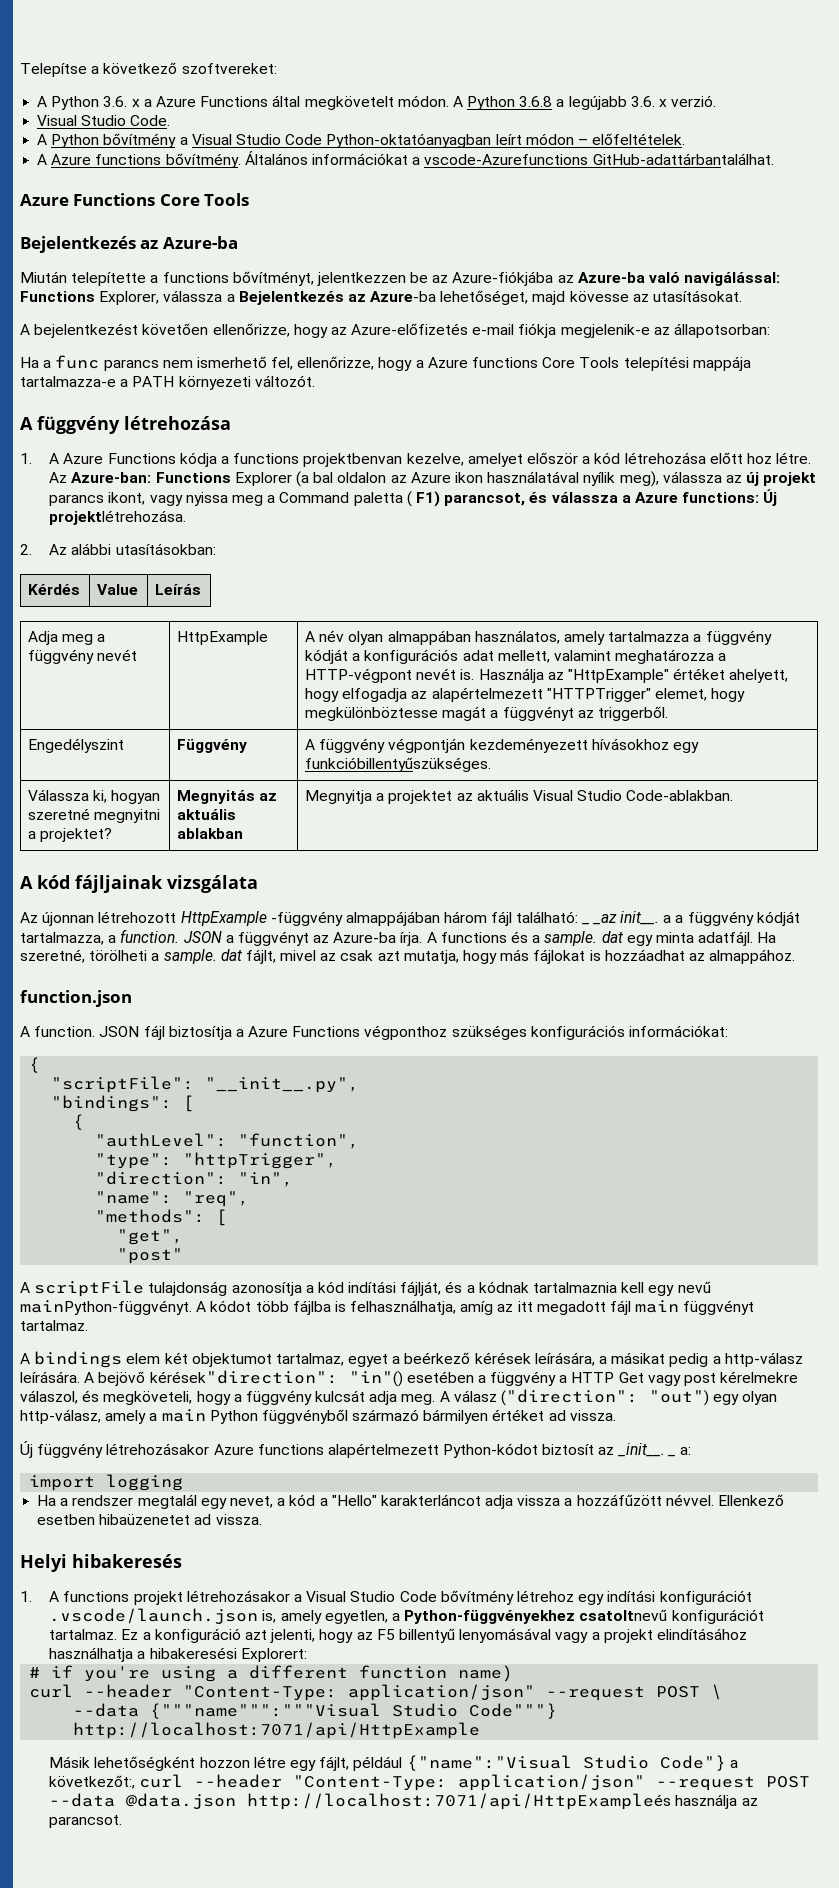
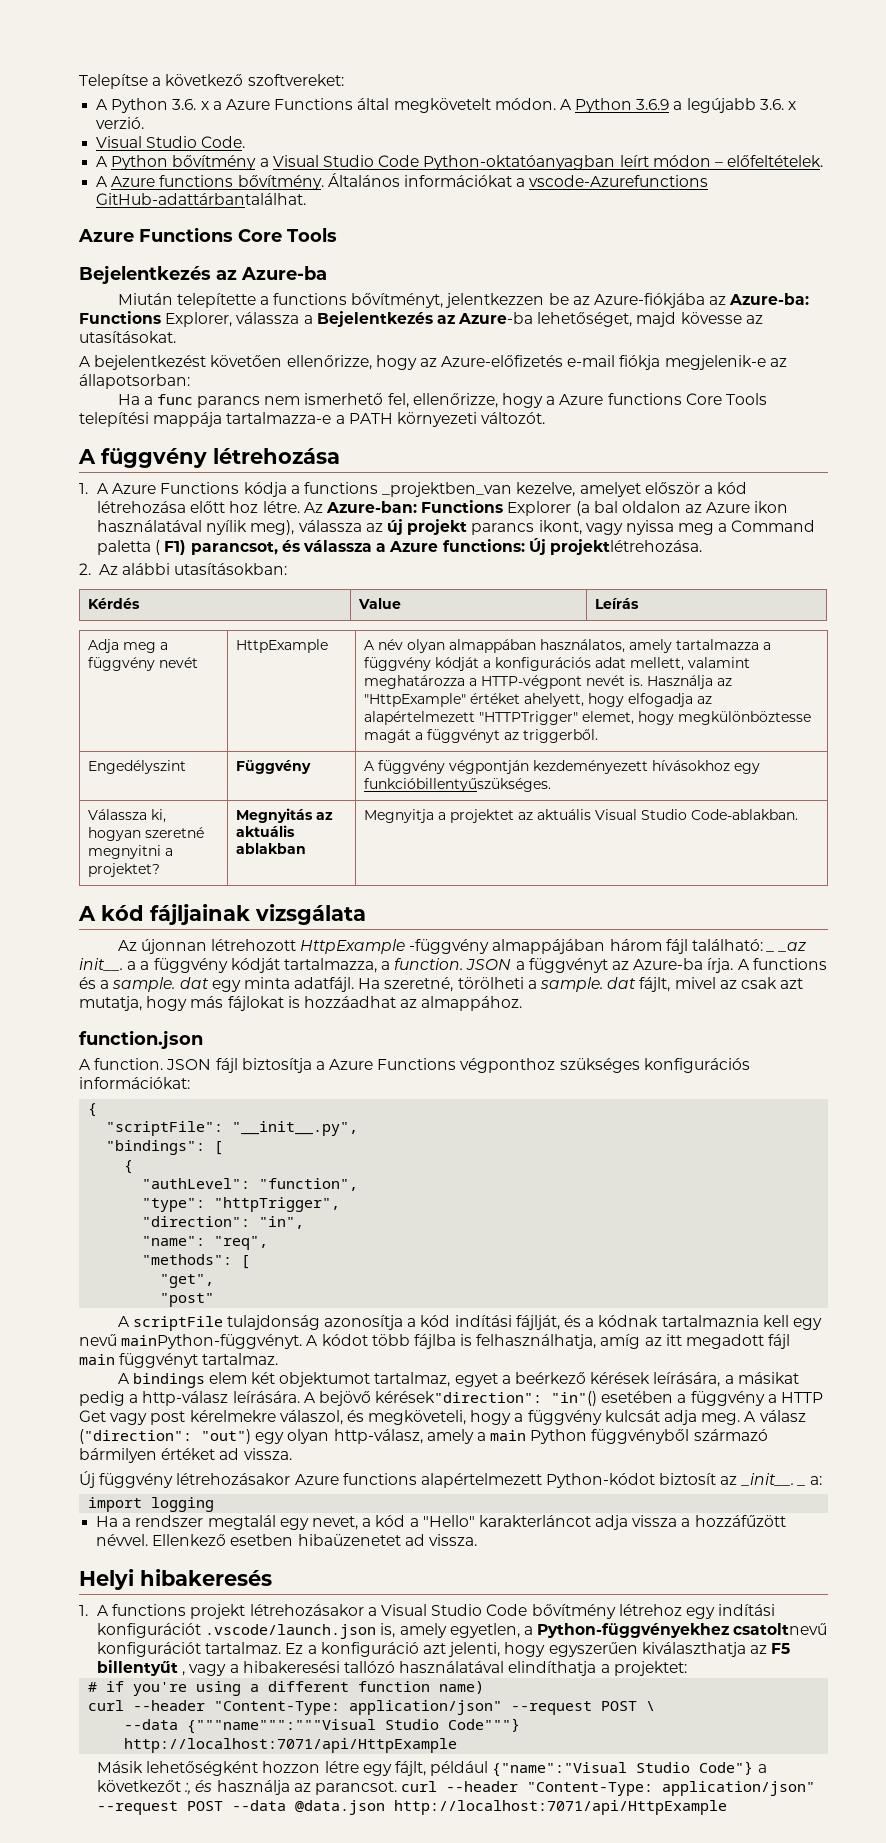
[519,96,553,107] 3.6.8 -> [636,99,670,110] 3.6.9
[577,272,781,286] Azure-ba való navigálással: -> [729,293,810,305] Azure-ba:
[303,453,403,467] projektbenvan -> [382,482,513,497] _projektben_van
[356,1628,747,1643] [49,1647,307,1662] az F5 billentyű lenyomásával vagy a projekt elindításához használhatja a hibakeresési Explorert: -> [548,1642,791,1657] [97,1660,687,1676] egyszerűen kiválaszthatja az F5 billentyűt , vagy a hibakeresési tallózó használatával elindíthatja a projektet:
[49,1775,136,1789] következőt:, -> [97,1780,397,1795] következőt :, és használja az parancsot.
[247,1793,758,1810] [49,1815,123,1828] http://localhost:7071/api/HttpExampleés használja az parancsot. -> [394,1800,728,1815] http://localhost:7071/api/HttpExample

